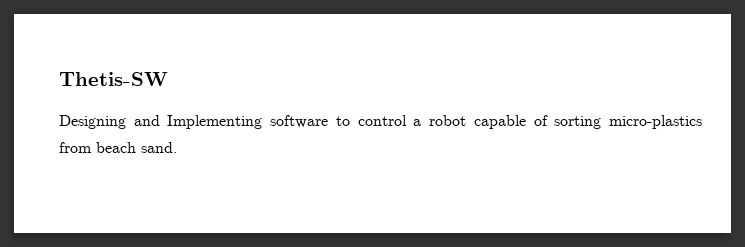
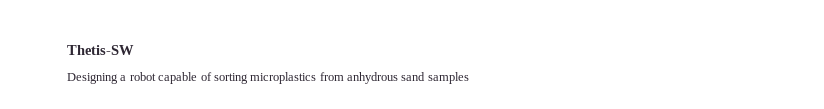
[133,115,407,129] and Implementing software to control -> (118, 78) none
[609,115,703,129] [59,142,177,153] micro-plastics from beach sand. -> [250,72,469,84] microplastics from anhydrous sand samples

